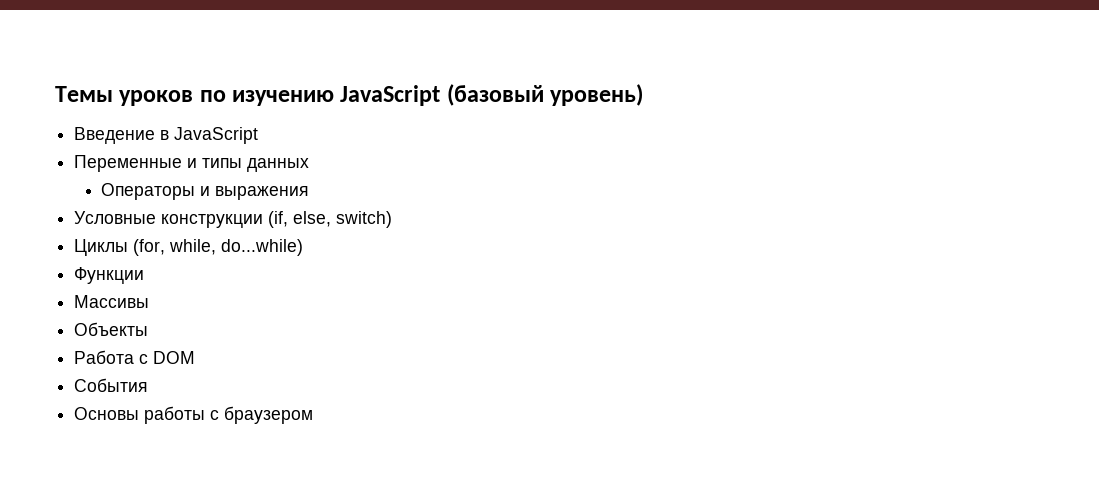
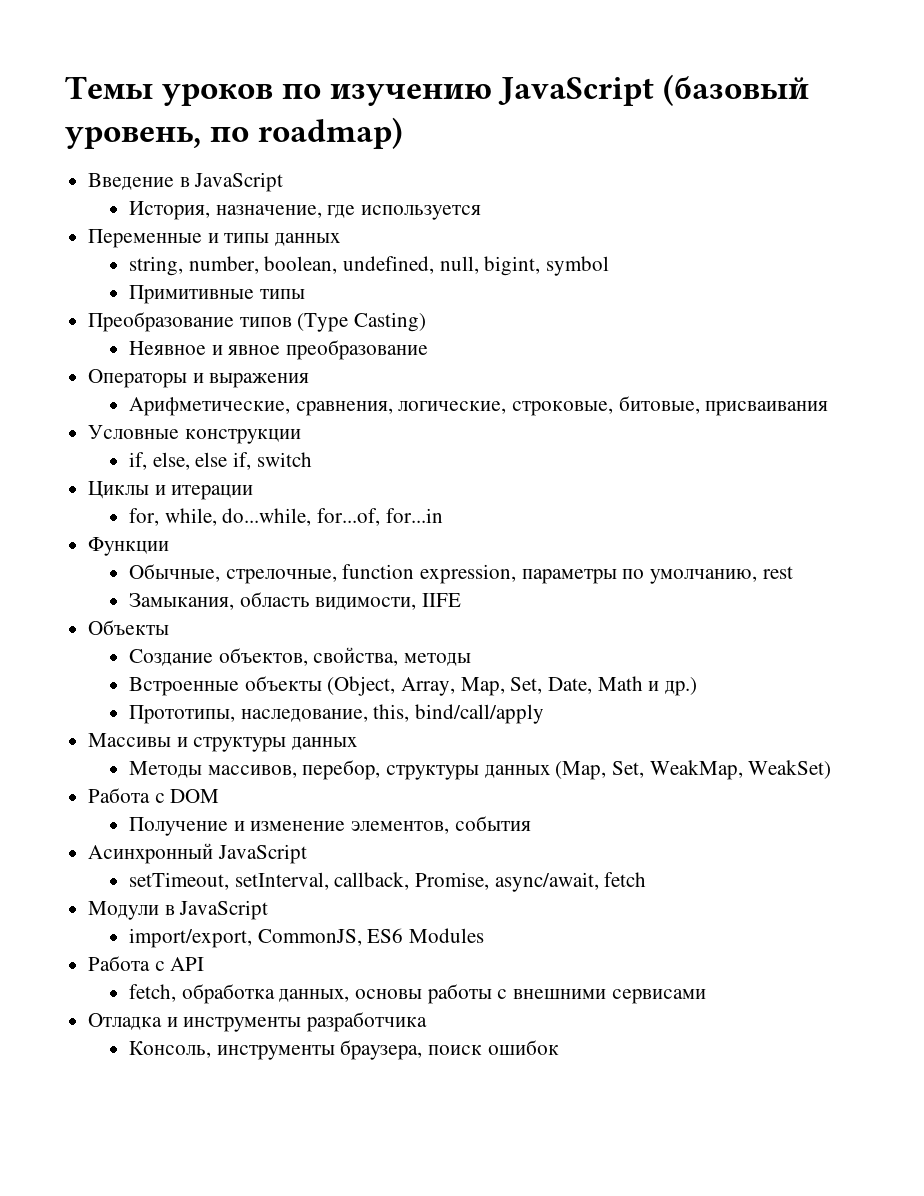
[550,84,644,106] уровень) -> [65,117,404,149] уровень, по roadmap)
(259, 135) none -> [128,201,481,220] // История, назначение, где используется
[101,183,309,200] [74,211,393,228] [74,239,304,256] [74,267,145,284] [74,295,150,308] [74,322,149,336] [74,350,196,364] [74,378,148,392] [74,406,314,424] Операторы и выражения // Условные конструкции (if, else, switch) // Циклы (for, while, do...while) // Функции // Массивы // Объекты // Работа с DOM // События // Основы работы с браузером -> [128,256,609,276] [128,285,305,304] [88,312,427,332] [128,340,428,360] [88,369,310,388] [128,396,829,416] [88,425,301,444] [128,452,312,470] [88,481,254,500] [128,508,443,526] [88,537,170,556] [128,564,793,584] [128,592,461,610] [88,620,170,635] [128,647,471,666] [128,676,697,696] [128,704,544,724] [88,733,358,752] [128,760,832,780] [88,788,220,803] [128,816,531,836] [88,843,307,864] [128,872,647,892] [88,900,269,920] [128,928,484,948] [88,956,205,971] [128,984,706,1004] [88,1012,428,1032] [128,1040,559,1060] string, number, boolean, undefined, null, bigint, symbol // Примитивные типы // Преобразование типов (Type Casting) // Неявное и явное преобразование // Операторы и выражения // Арифметические, сравнения, логические, строковые, битовые, присваивания // Условные конструкции // if, else, else if, switch // Циклы и итерации // for, while, do...while, for...of, for...in // Функции // Обычные, стрелочные, function expression, параметры по умолчанию, rest // Замыкания, область видимости, IIFE // Объекты // Создание объектов, свойства, методы // Встроенные объекты (Object, Array, Map, Set, Date, Math и др.) // Прототипы, наследование, this, bind/call/apply // Массивы и структуры данных // Методы массивов, перебор, структуры данных (Map, Set, WeakMap, WeakSet) // Работа с DOM // Получение и изменение элементов, события // Асинхронный JavaScript // setTimeout, setInterval, callback, Promise, async/await, fetch // Модули в JavaScript // import/export, CommonJS, ES6 Modules // Работа с API // fetch, обработка данных, основы работы с внешними сервисами // Отладка и инструменты разработчика // Консоль, инструменты браузера, поиск ошибок

